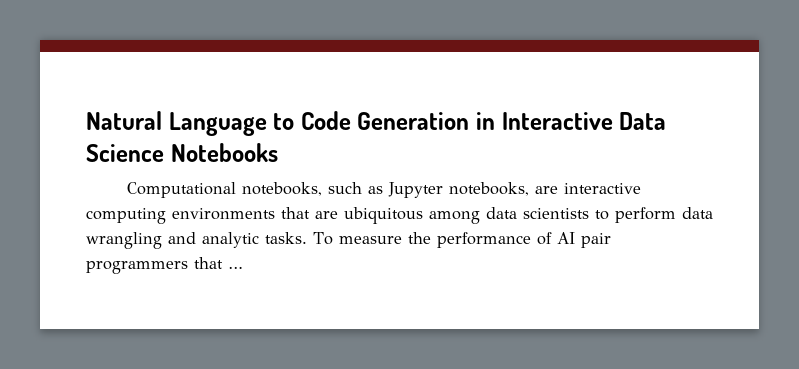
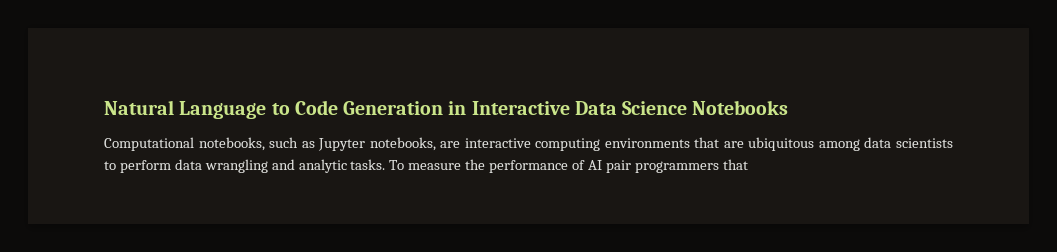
[228,266,243,269] … -> (748, 164) none

